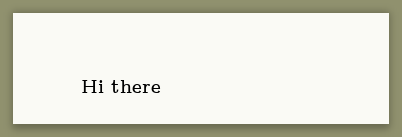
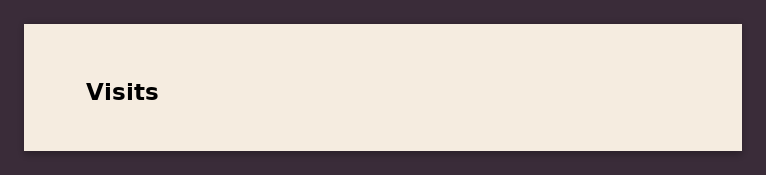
[81,80,161,93] Hi there -> [86,83,159,100] Visits

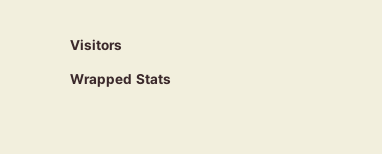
[86,83,159,100] Visits -> [70,39,122,51] [70,73,171,87] Visitors // Wrapped Stats

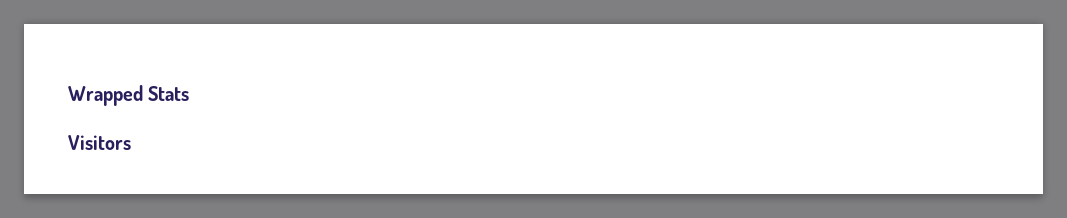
[70,39,122,51] Visitors // -> (68, 95) none
(171, 79) none -> [68,135,131,150] // Visitors

